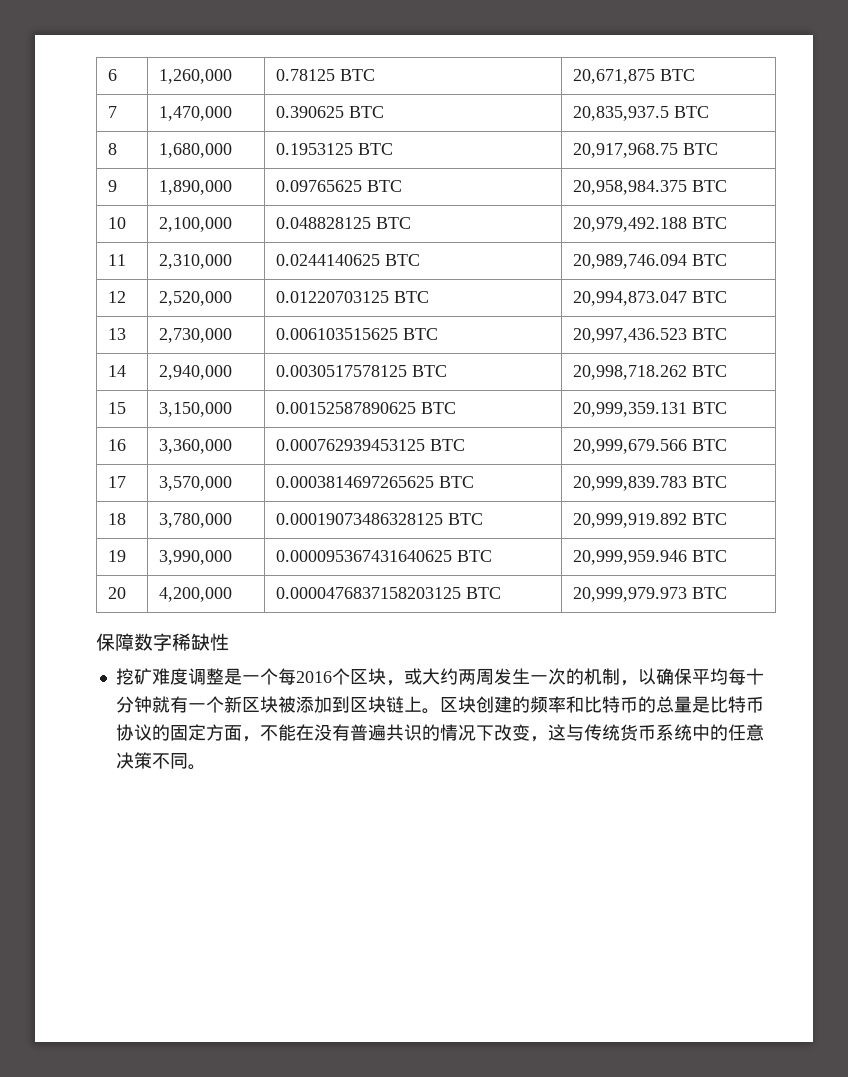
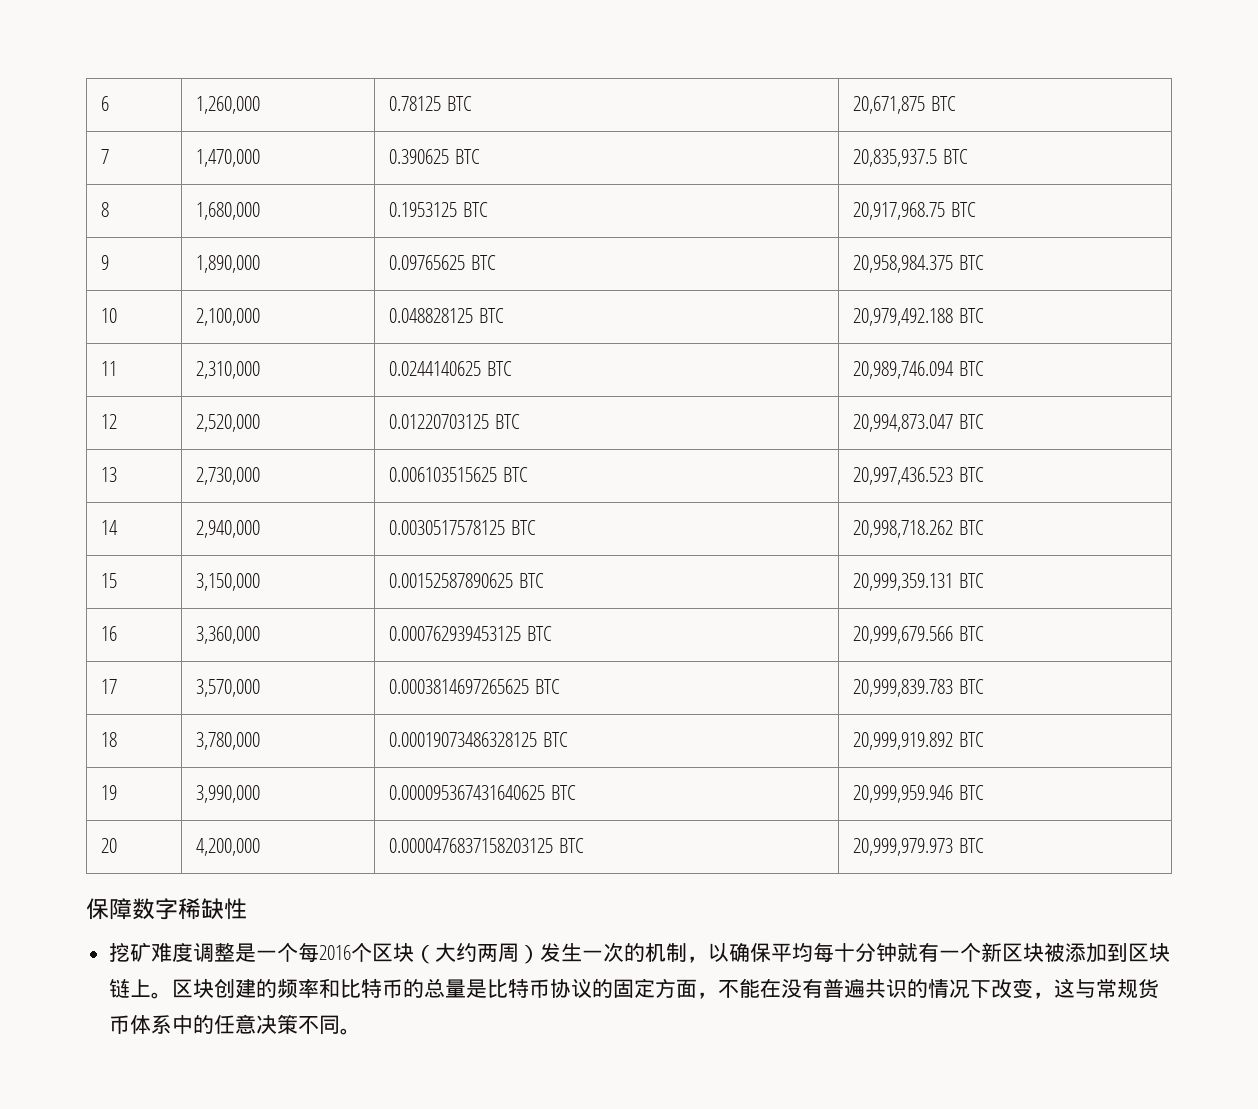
[385,668,422,686] ，或 -> [414,944,436,964] （
(494, 676) none -> [519,944,541,964] ）
[583,724,692,741] 传统货币系统 -> [1096,978,1160,999] [109,1015,173,1034] 常规货币体系

